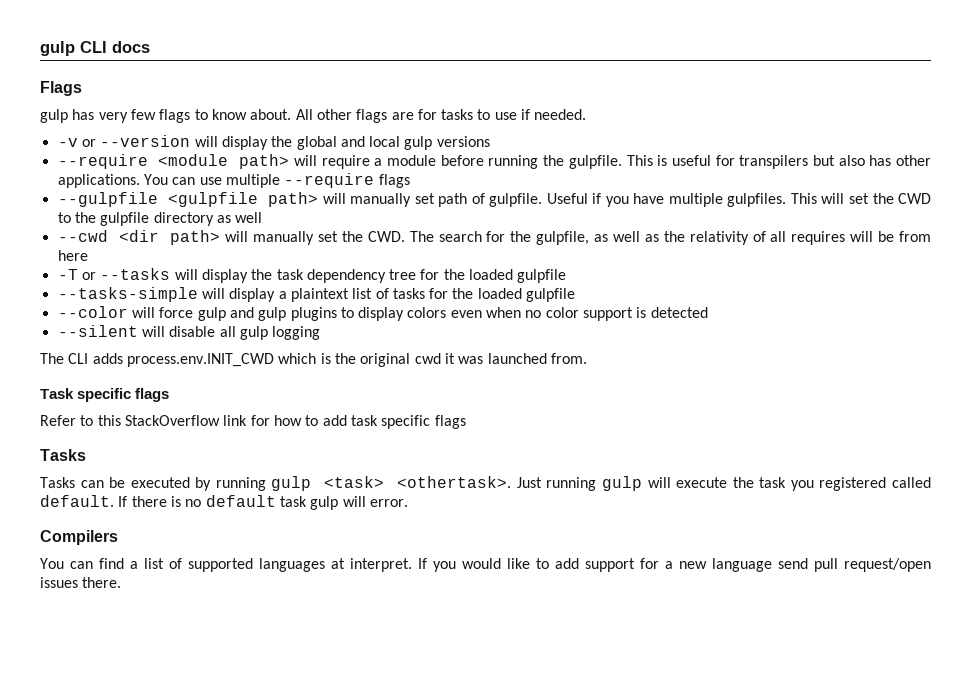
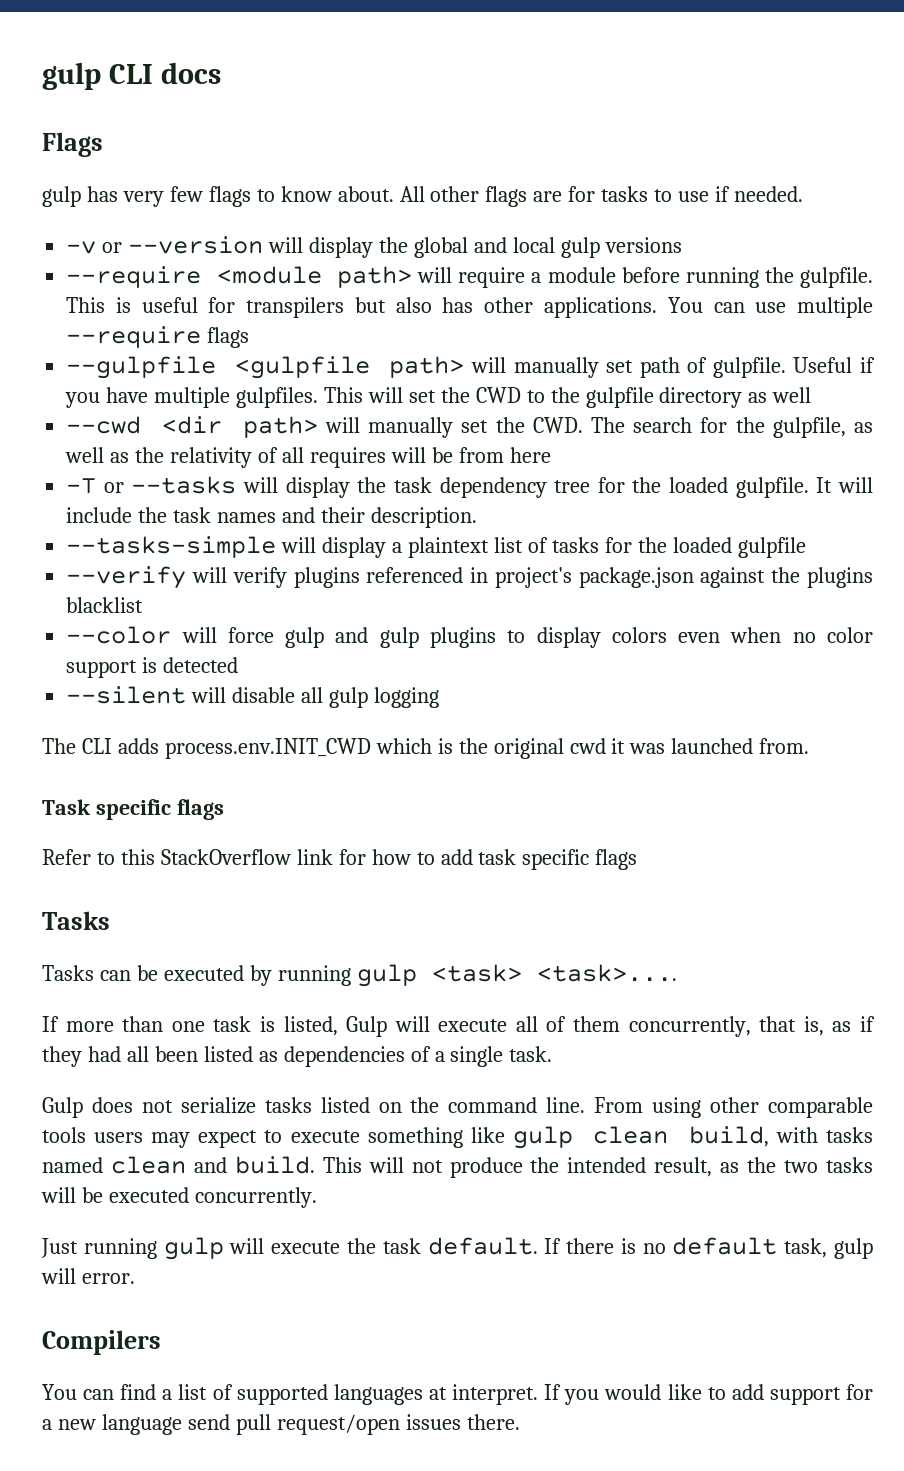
[517,269,567,283] gulpfile -> [735,477,873,498] [66,507,477,528] gulpfile. It will include the task names and their description.
(576, 295) none -> [66,566,873,589] [66,597,144,613] // --verify will verify plugins referenced in project's package.json against the plugins blacklist
[397,476,512,488] <othertask>. -> [536,964,677,982] [42,1016,876,1037] [42,1046,553,1067] [42,1097,873,1118] [42,1126,873,1149] [42,1156,874,1178] [41,1187,317,1208] <task>.... // If more than one task is listed, Gulp will execute all of them concurrently, that is, as if they had all been listed as dependencies of a single task. // Gulp does not serialize tasks listed on the command line. From using other comparable tools users may expect to execute something like gulp clean build, with tasks named clean and build. This will not produce the intended result, as the two tasks will be executed concurrently. //
[790,477,931,491] you registered called -> (421, 1246) none
[279,496,307,507] task -> [784,1238,828,1258] task,

